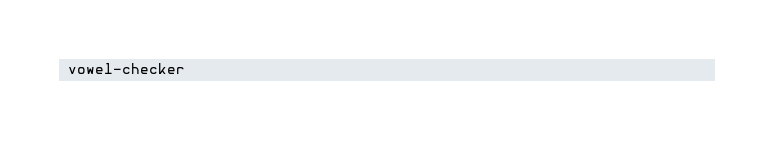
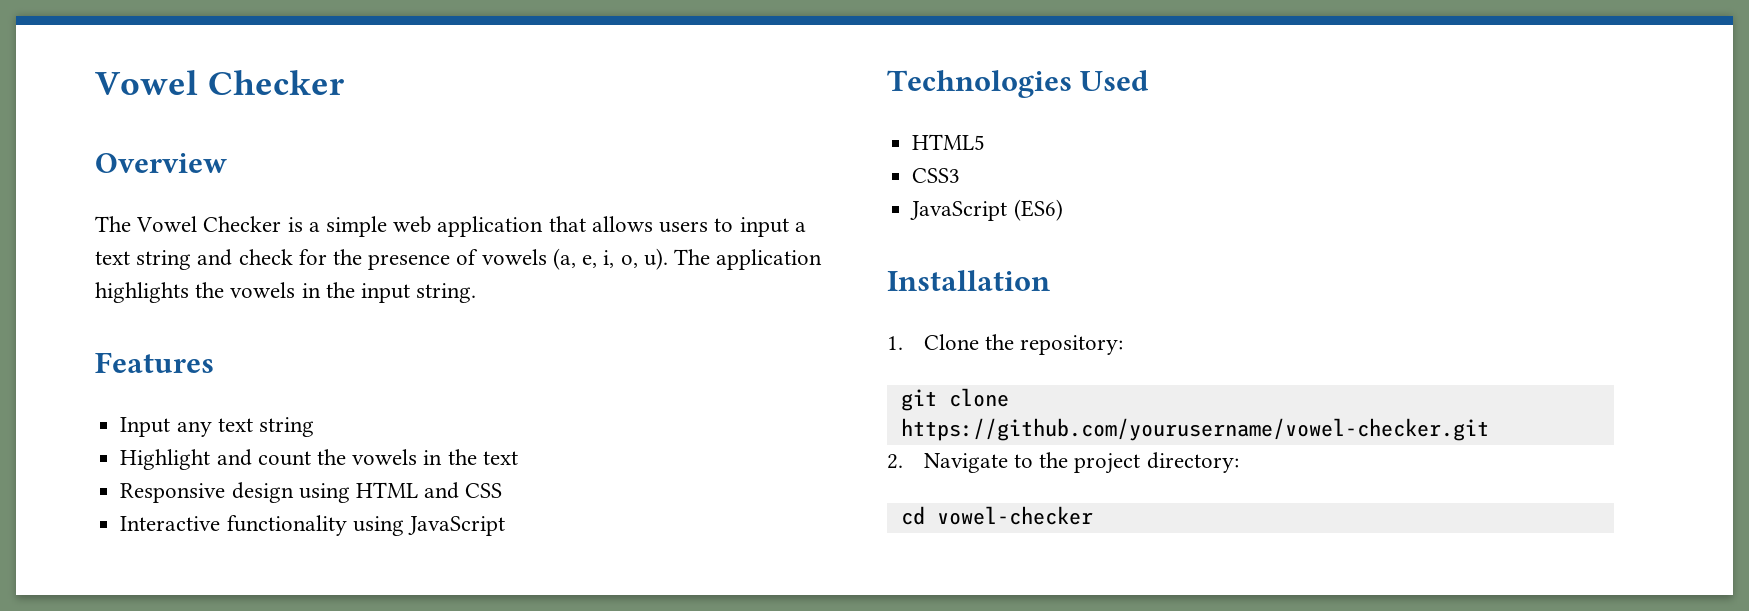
(68, 68) none -> [95,70,344,95] [95,153,227,173] [95,216,806,237] [95,248,823,270] [95,282,477,303] [95,352,214,373] [120,417,314,437] [120,449,518,470] [120,482,503,503] [120,515,505,536] [887,70,1150,98] [912,134,986,150] [912,168,961,183] [910,199,1063,221] [887,270,1050,291] [887,334,1124,355] [900,388,1009,411] [900,418,1489,441] [887,452,1239,474] [900,506,925,525] Vowel Checker // Overview // The Vowel Checker is a simple web application that allows users to input a text string and check for the presence of vowels (a, e, i, o, u). The application highlights the vowels in the input string. // Features // Input any text string // Highlight and count the vowels in the text // Responsive design using HTML and CSS // Interactive functionality using JavaScript // Technologies Used // HTML5 // CSS3 // JavaScript (ES6) // Installation // 1. Clone the repository: // git clone https://github.com/yourusername/vowel-checker.git // 2. Navigate to the project directory: // cd

